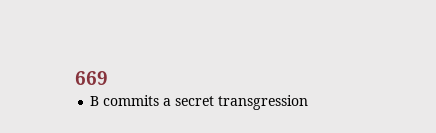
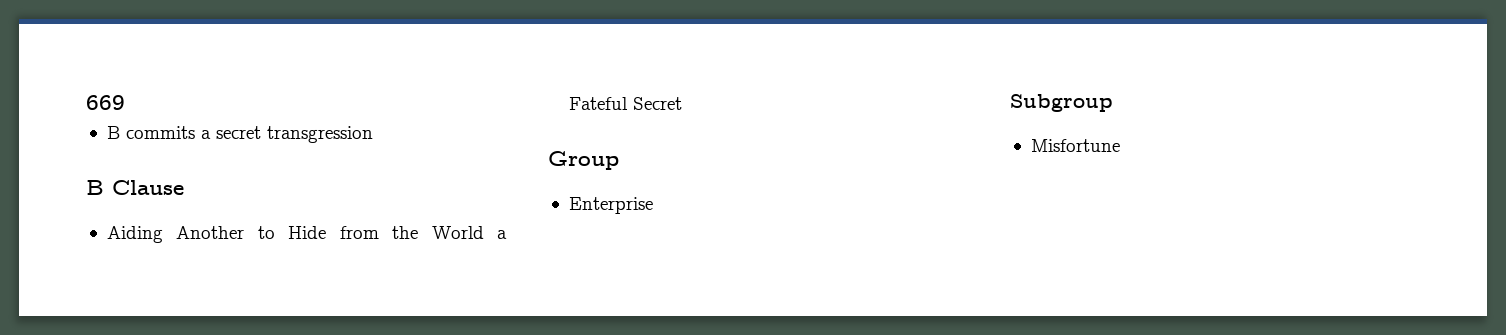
(309, 102) none -> [86,180,184,195] [106,226,507,243] [568,97,682,110] [548,151,619,170] [568,197,653,214] [1010,94,1113,112] [1030,139,1120,152] // B Clause // Aiding Another to Hide from the World a Fateful Secret // Group // Enterprise // Subgroup // Misfortune

